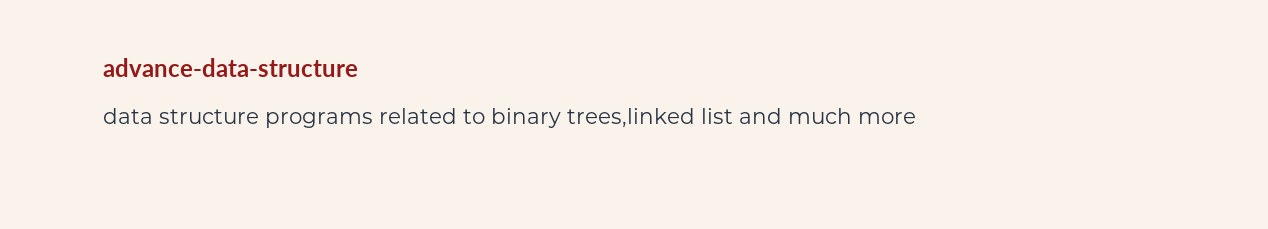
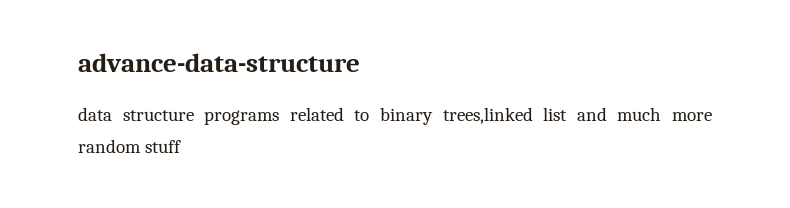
(916, 118) none -> [78,139,182,153] random stuff

